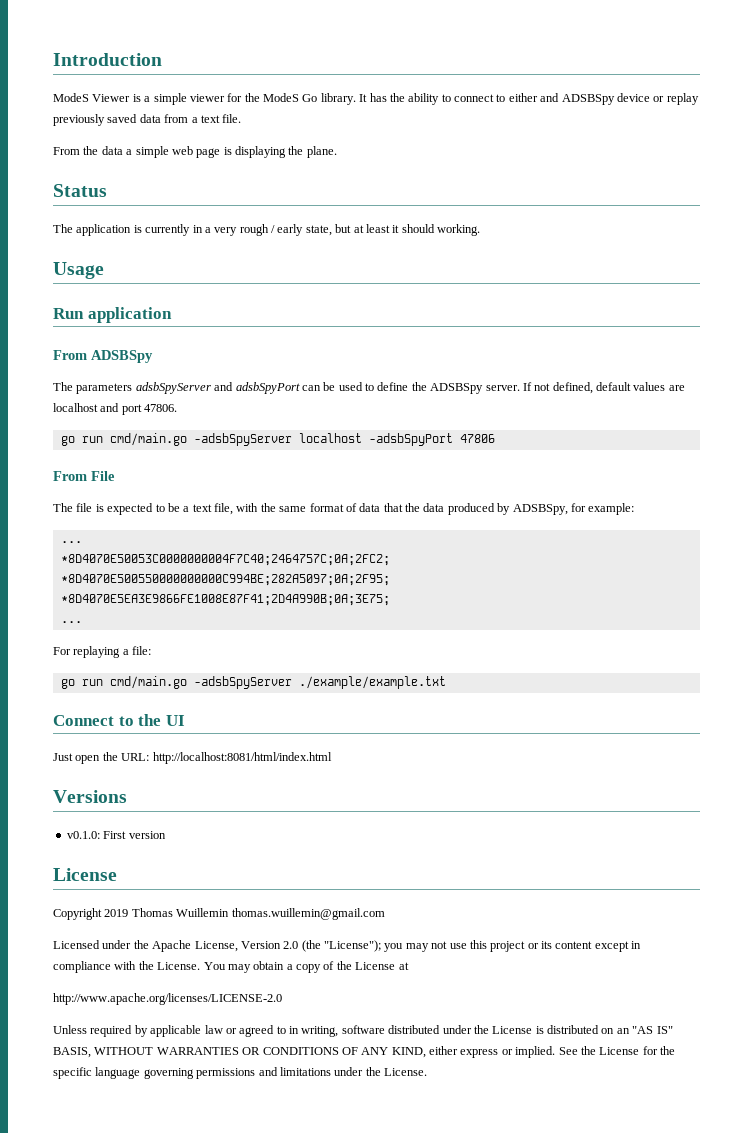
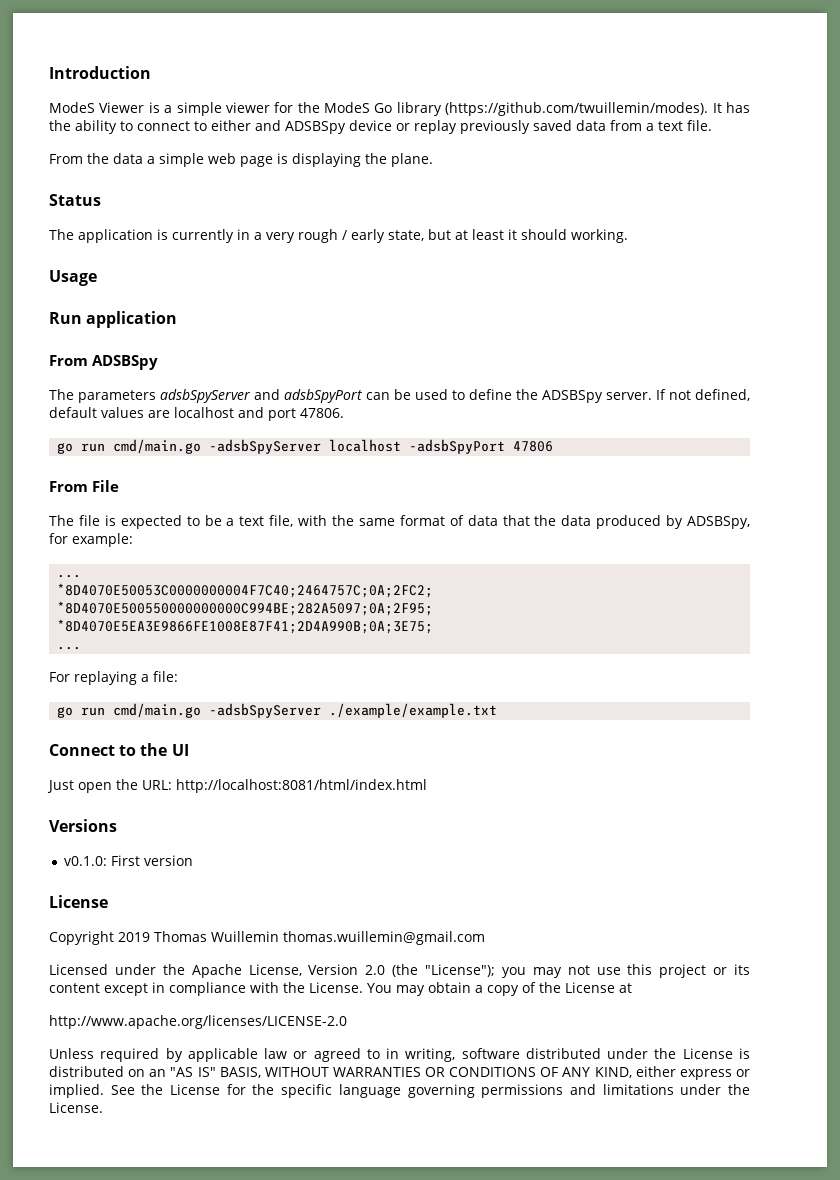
[320,93,356,105] library. -> [396,102,709,116] library (https://github.com/twuillemin/modes).

